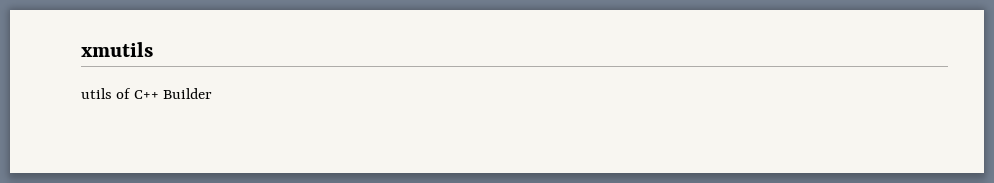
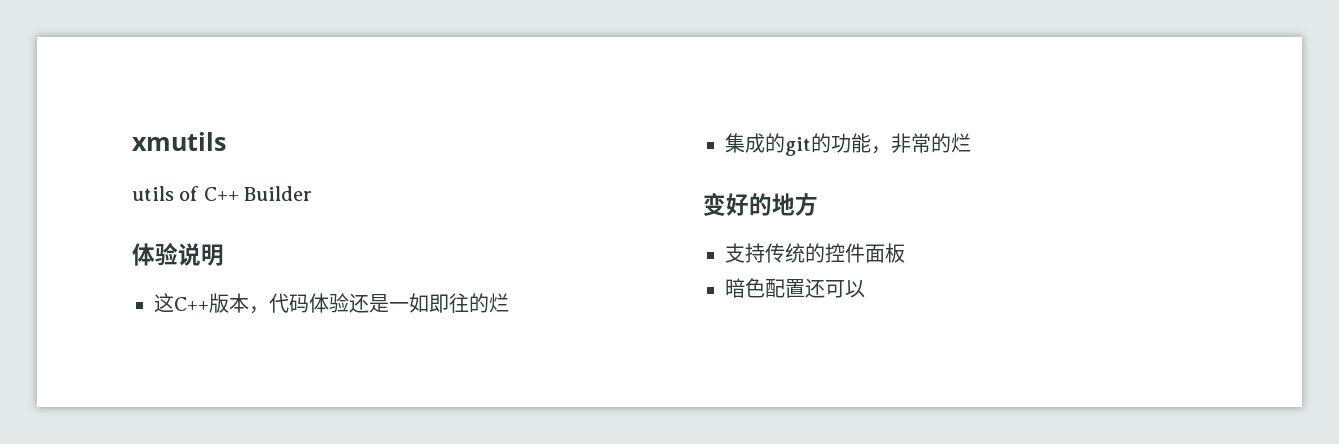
(213, 93) none -> [132,242,224,266] [154,293,509,314] [725,133,971,156] [703,192,818,216] [725,243,905,263] [725,278,865,298] // 体验说明 // 这C++版本，代码体验还是一如即往的烂 // 集成的git的功能，非常的烂 // 变好的地方 // 支持传统的控件面板 // 暗色配置还可以

